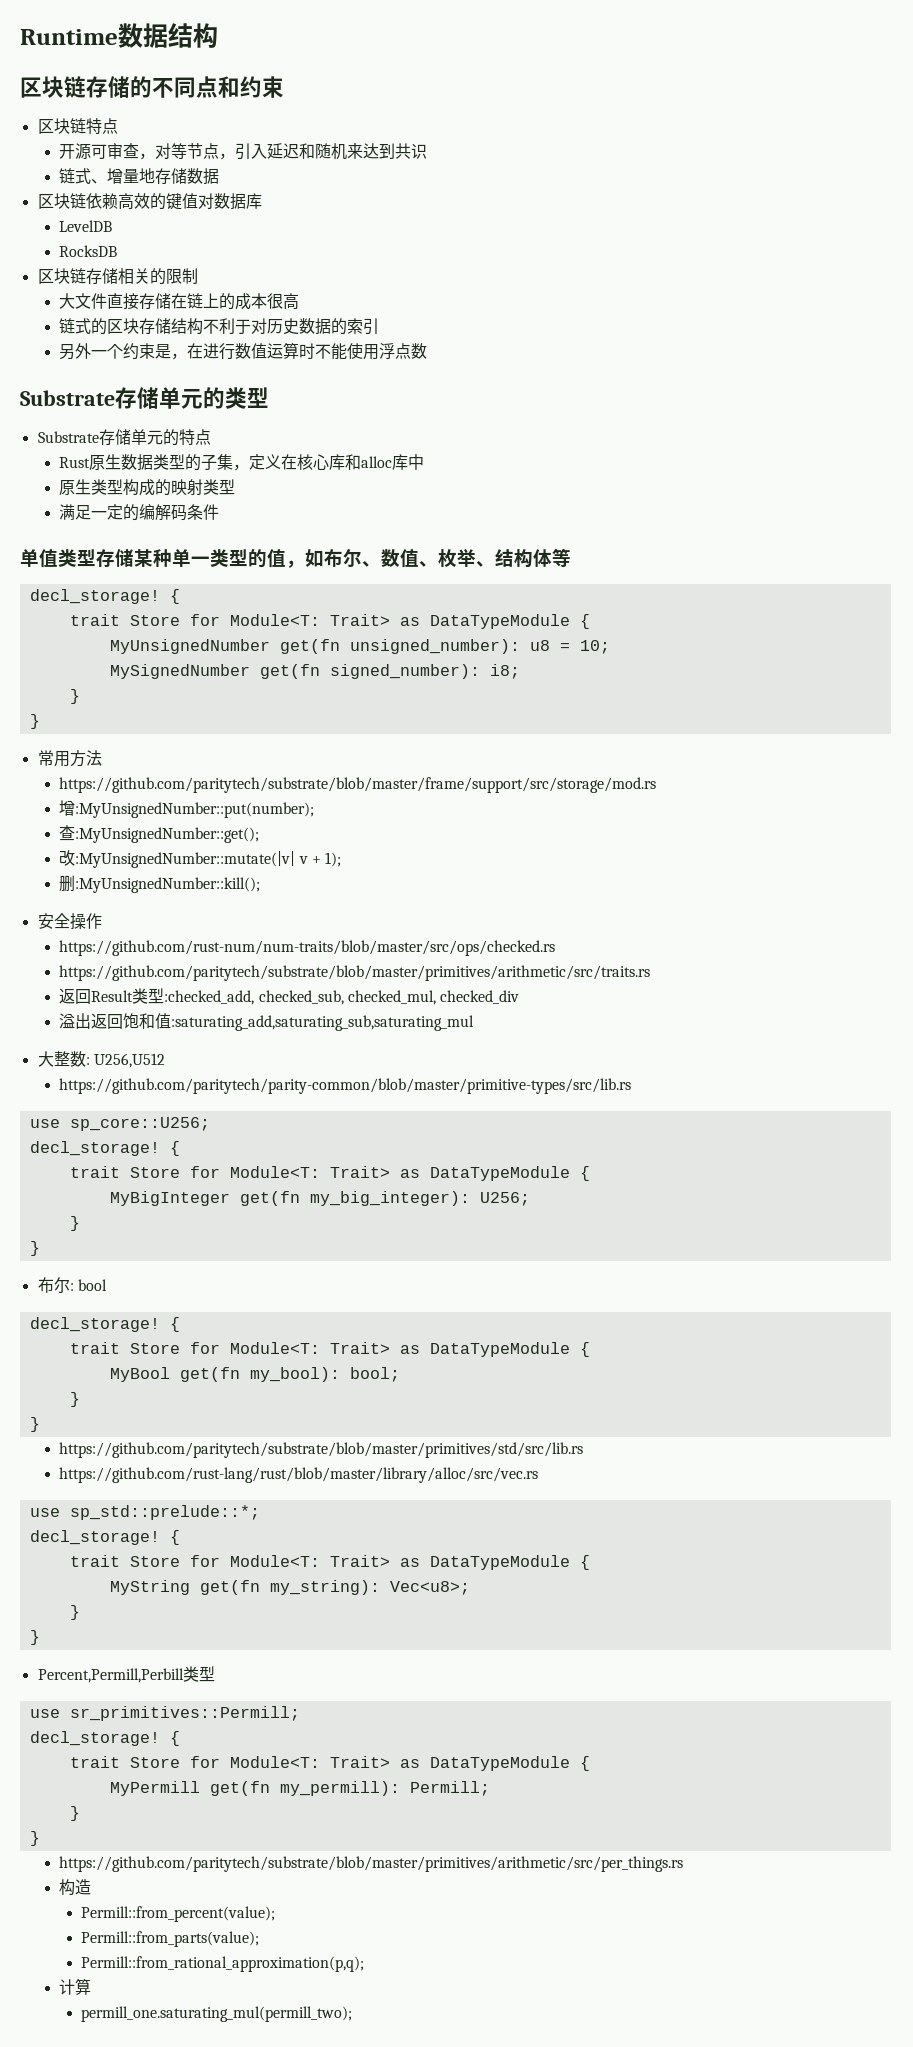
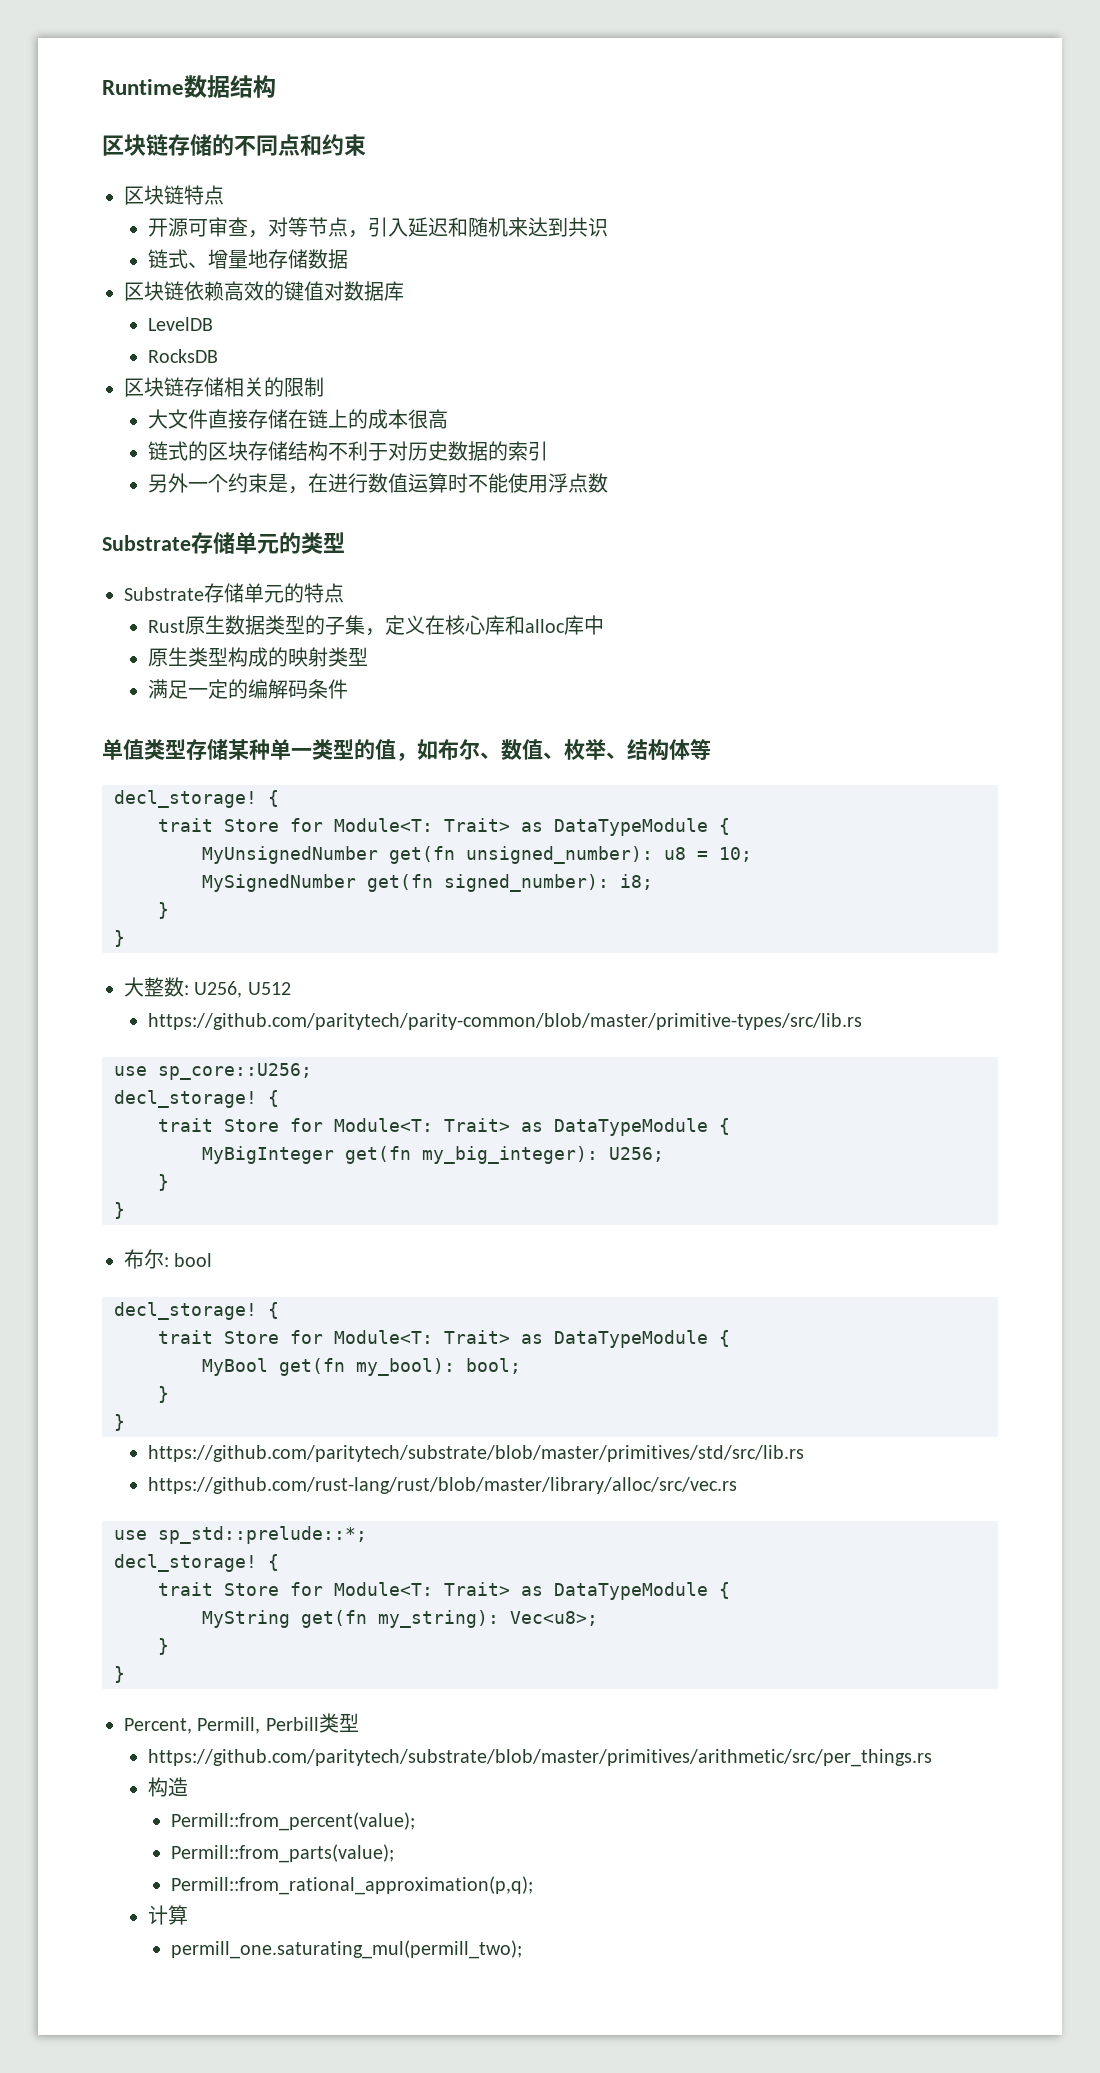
[37,750,102,767] [59,777,657,793] [59,800,315,818] [59,825,260,843] [59,850,342,868] [59,875,261,893] [37,913,102,930] [59,940,556,956] [59,965,651,981] [59,988,520,1005] [59,1013,475,1031] // 常用方法 // https://github.com/paritytech/substrate/blob/master/frame/support/src/storage/mod.rs // 增:MyUnsignedNumber::put(number); // 查:MyUnsignedNumber::get(); // 改:MyUnsignedNumber::mutate(|v| v + 1); // 删:MyUnsignedNumber::kill(); // 安全操作 // https://github.com/rust-num/num-traits/blob/master/src/ops/checked.rs // https://github.com/paritytech/substrate/blob/master/primitives/arithmetic/src/traits.rs // 返回Result类型:checked_add, checked_sub, checked_mul, checked_div // 溢出返回饱和值:saturating_add,saturating_sub,saturating_mul -> (125, 938) none
[93,1053,165,1068] U256,U512 -> [194,981,291,998] U256, U512
[37,1666,215,1683] [29,1706,300,1721] [29,1731,180,1746] [69,1756,590,1771] [109,1781,490,1796] [69,1806,80,1821] [29,1831,40,1846] Percent,Permill,Perbill类型 // use sr_primitives::Permill; // decl_storage! { // trait Store for Module<T: Trait> as DataTypeModule { // MyPermill get(fn my_permill): Permill; // } // } -> [124,1713,359,1734] Percent, Permill, Perbill类型

